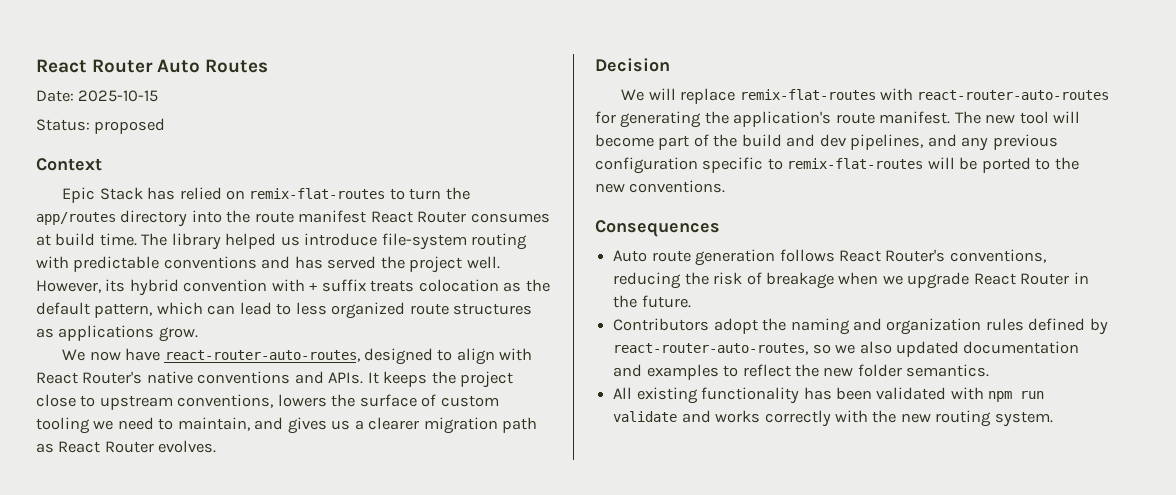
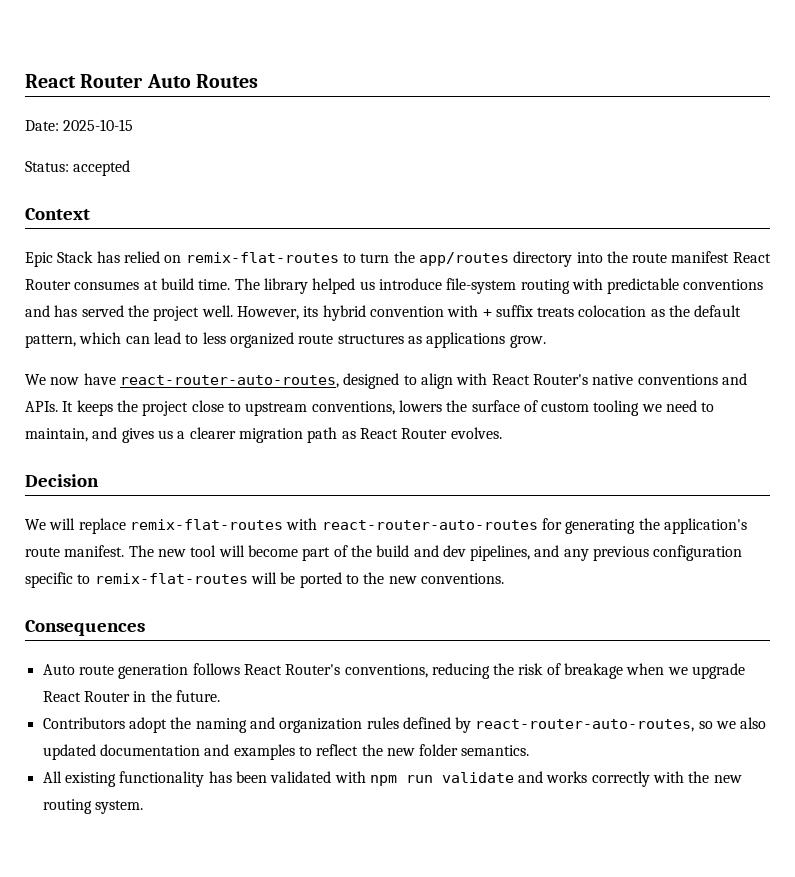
[94,118,166,134] proposed -> [73,160,131,176] accepted

